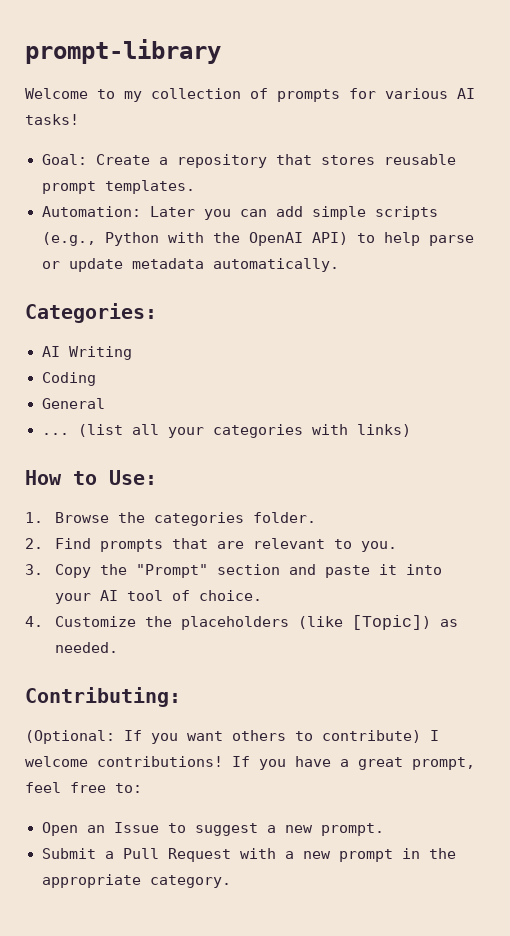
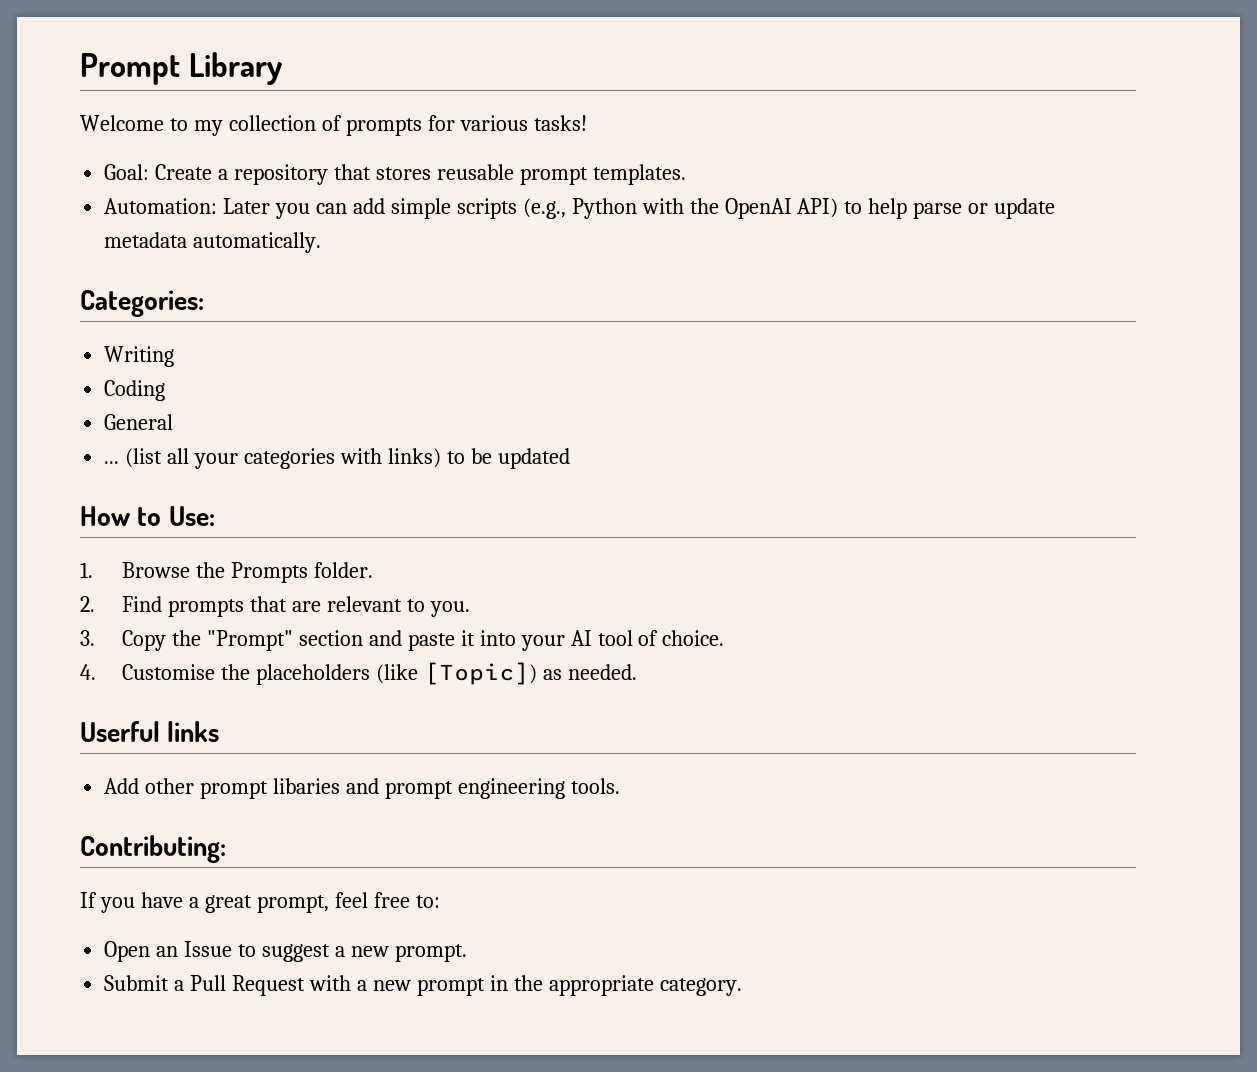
[25,39,221,64] prompt-library -> [80,52,282,85] Prompt Library
[457,88,475,99] AI -> (528, 123) none
[41,346,60,357] AI -> (204, 303) none
(411, 430) none -> [446,448,570,469] to be updated
[153,512,244,526] categories -> [231,562,309,583] Prompts
[54,616,136,627] Customize -> [122,664,216,680] Customise
[25,687,181,707] [25,730,439,744] [25,756,223,767] Contributing: // (Optional: If you want others to contribute) I welcome contributions! -> [80,721,220,742] [104,778,620,799] [80,835,226,863] Userful links // Add other prompt libaries and prompt engineering tools. // Contributing: //

